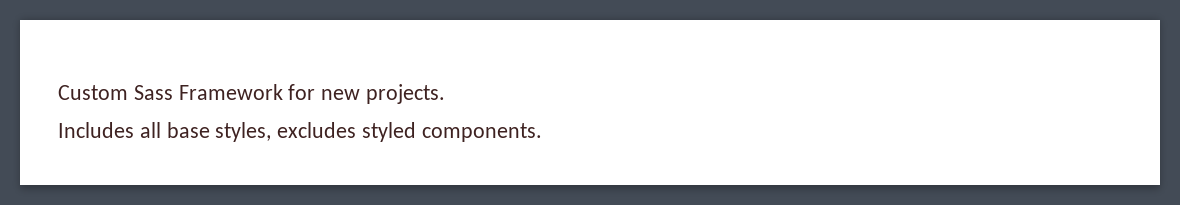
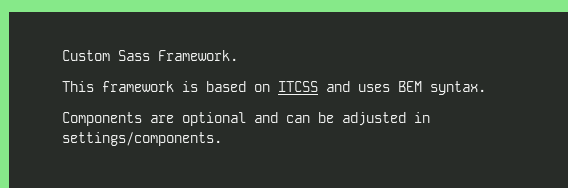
[178,84,446,104] [58,122,542,142] Framework for new projects. // Includes all base styles, excludes styled components. -> [158,50,238,61] [62,81,486,95] [62,112,430,126] [62,132,222,146] Framework. // This framework is based on ITCSS and uses BEM syntax. // Components are optional and can be adjusted in settings/components.

